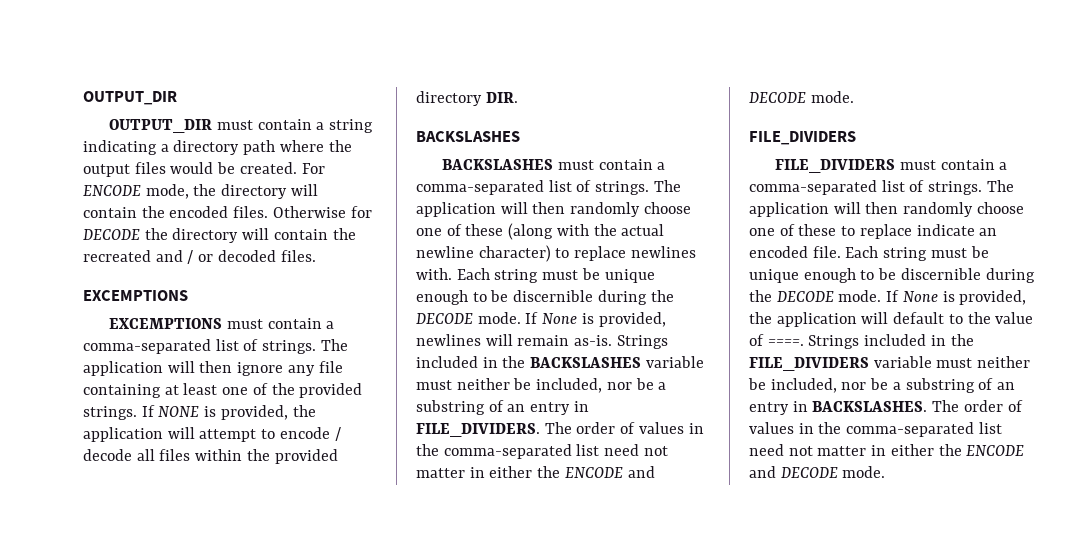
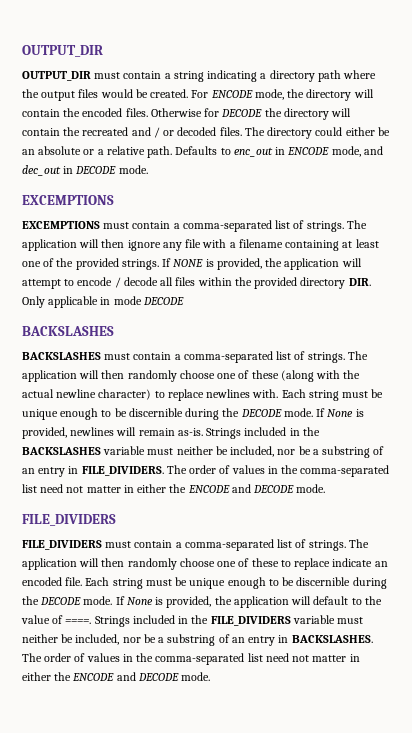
(316, 256) none -> [244,127,390,139] [22,146,383,158] [22,165,148,176] The directory could either be an absolute or a relative path. Defaults to enc_out in ENCODE mode, and dec_out in DECODE mode.
(343, 367) none -> [202,239,283,248] with a filename
(518, 97) none -> [22,296,184,308] Only applicable in mode DECODE

